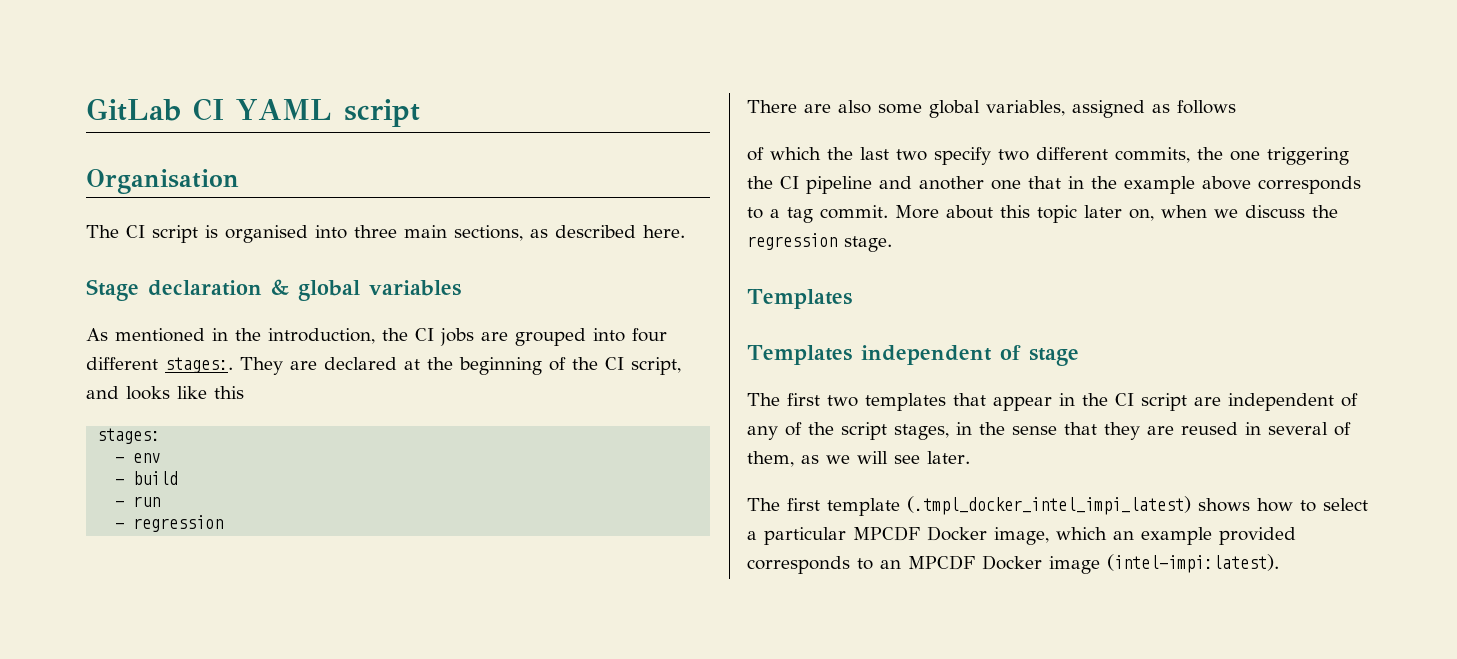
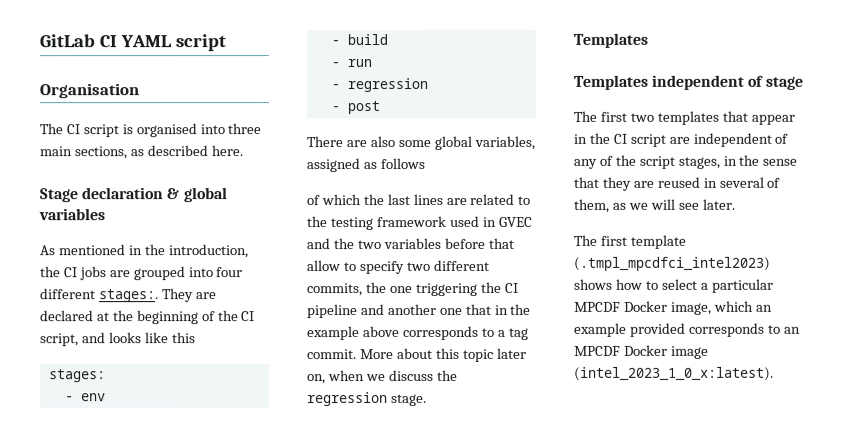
(224, 523) none -> [330,101,380,115] // - post
[896,149,927,161] two -> [412,193,531,206] [306,215,533,231] [307,237,515,250] [307,260,357,272] lines are related to the testing framework used in GVEC and the two variables before that allow to
[907,496,1191,515] (.tmpl_docker_intel_impi_latest) -> [574,256,771,271] (.tmpl_mpcdfci_intel2023)
[1107,554,1279,573] (intel-impi:latest). -> [574,366,774,381] (intel_2023_1_0_x:latest).

